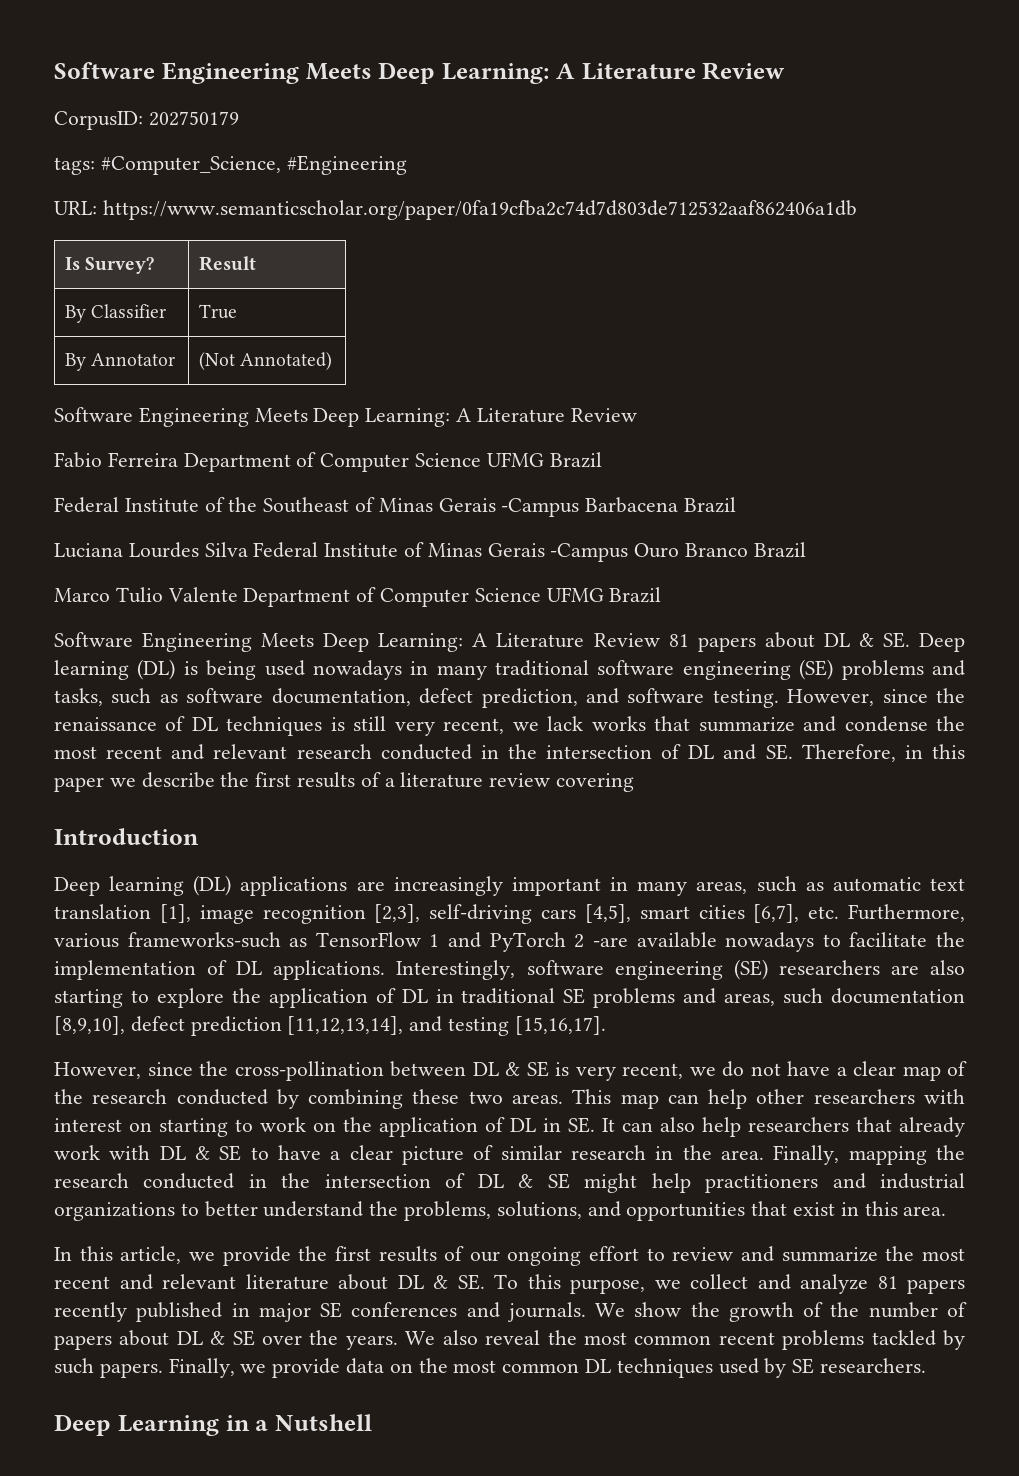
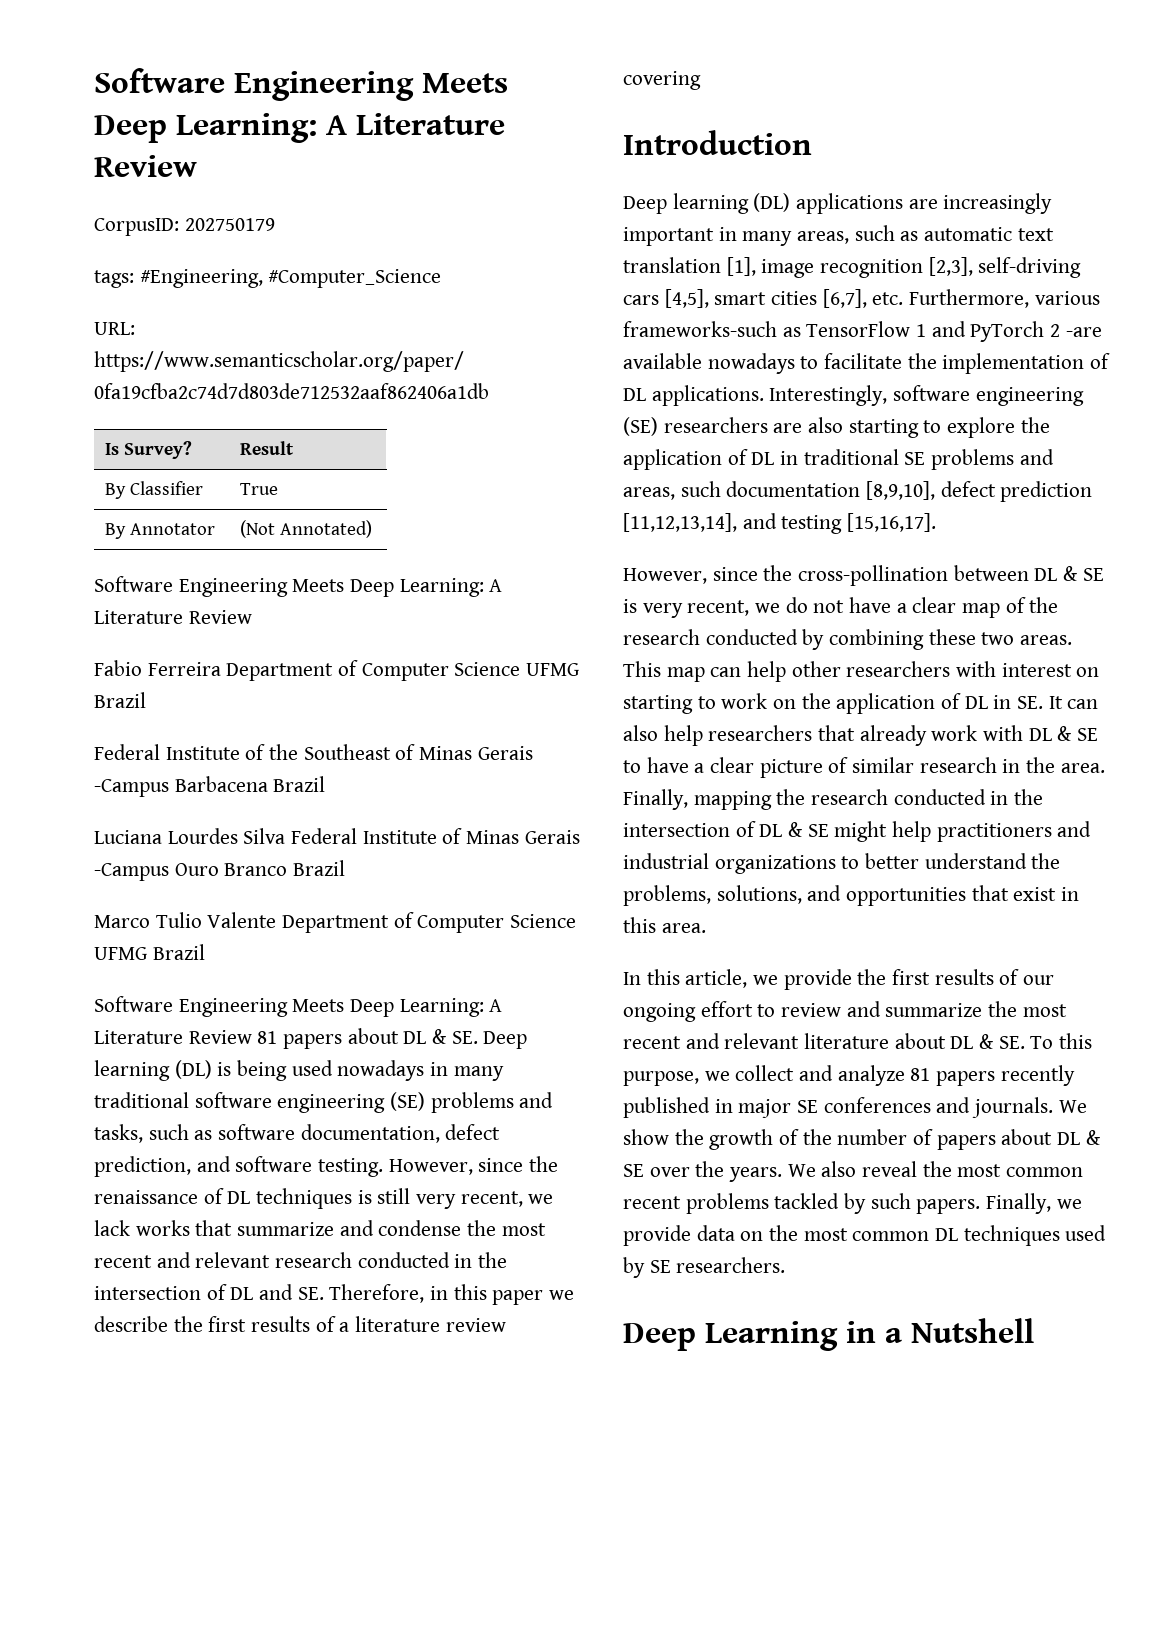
[100,155,407,175] #Computer_Science, #Engineering -> [139,269,442,288] #Engineering, #Computer_Science

